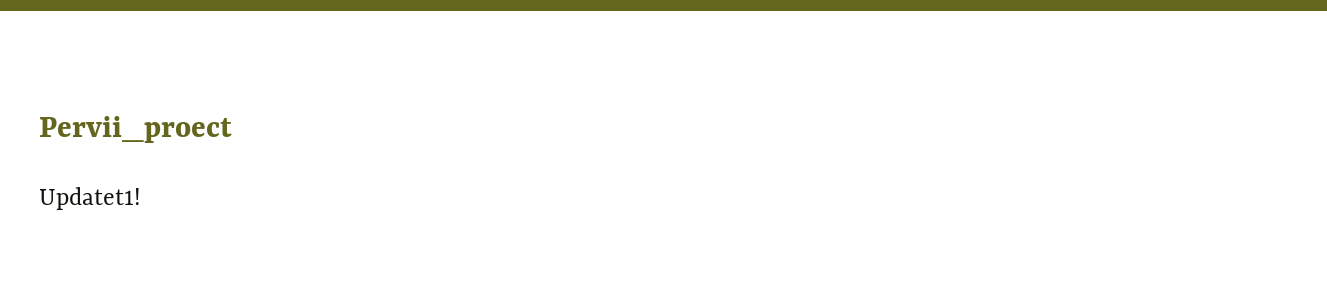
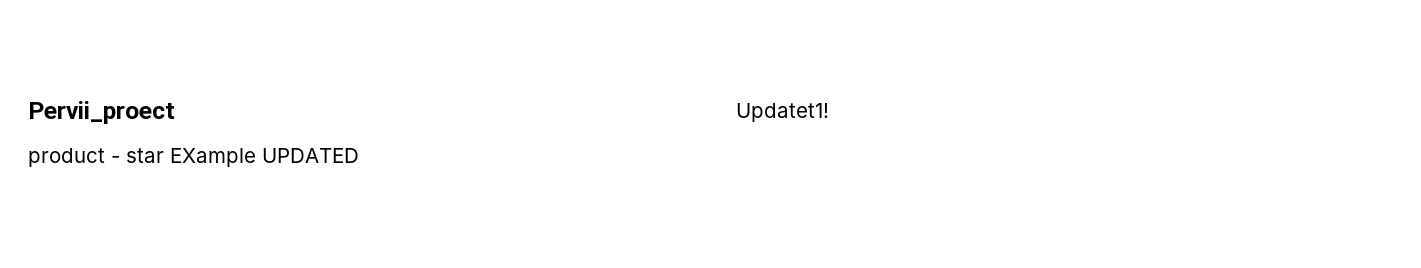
(232, 129) none -> [28,148,359,167] // product - star EXample UPDATED

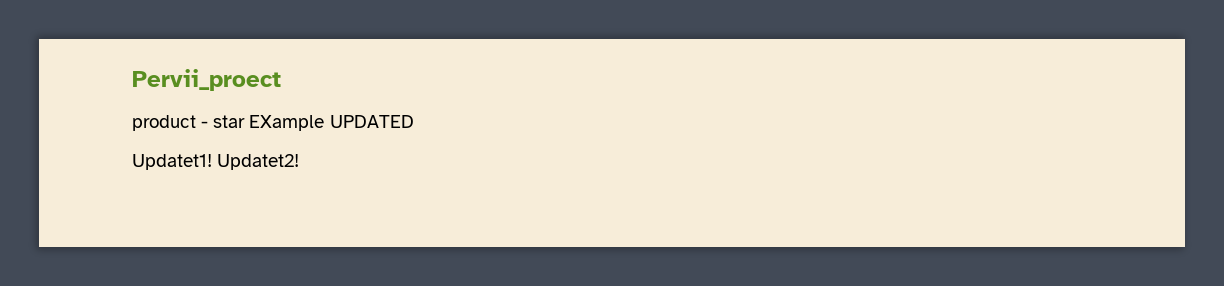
(829, 112) none -> [217,154,300,170] Updatet2!

